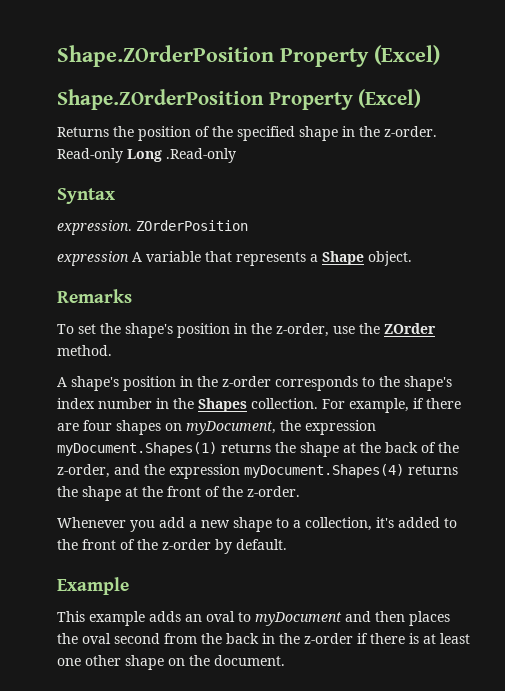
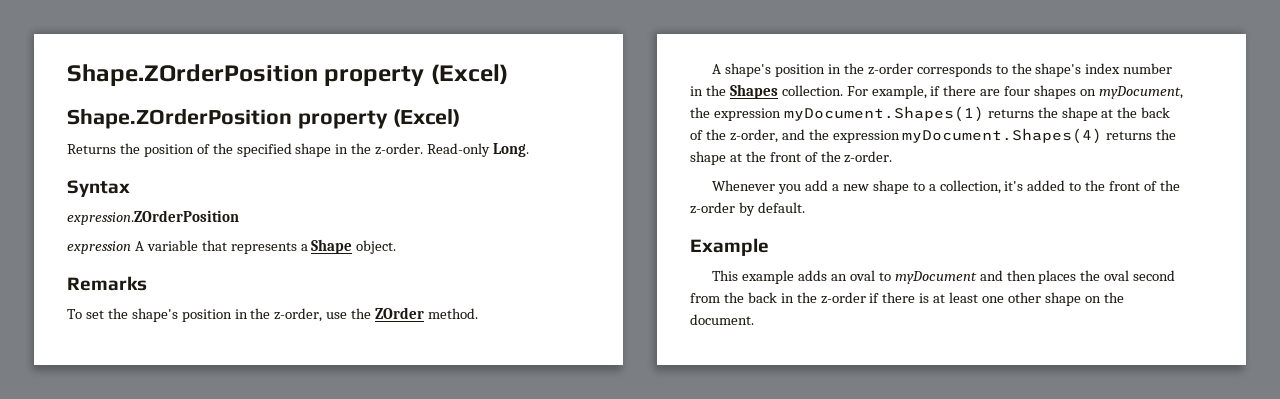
[57,45,369,67] Shape.ZOrderPosition Property -> [67,64,425,86] Shape.ZOrderPosition property
[268,92,353,110] Property -> [297,110,388,129] property
[127,148,236,163] Long .Read-only -> [493,143,530,157] Long.
[57,220,248,235] expression. ZOrderPosition -> [67,210,239,225] expression.ZOrderPosition

